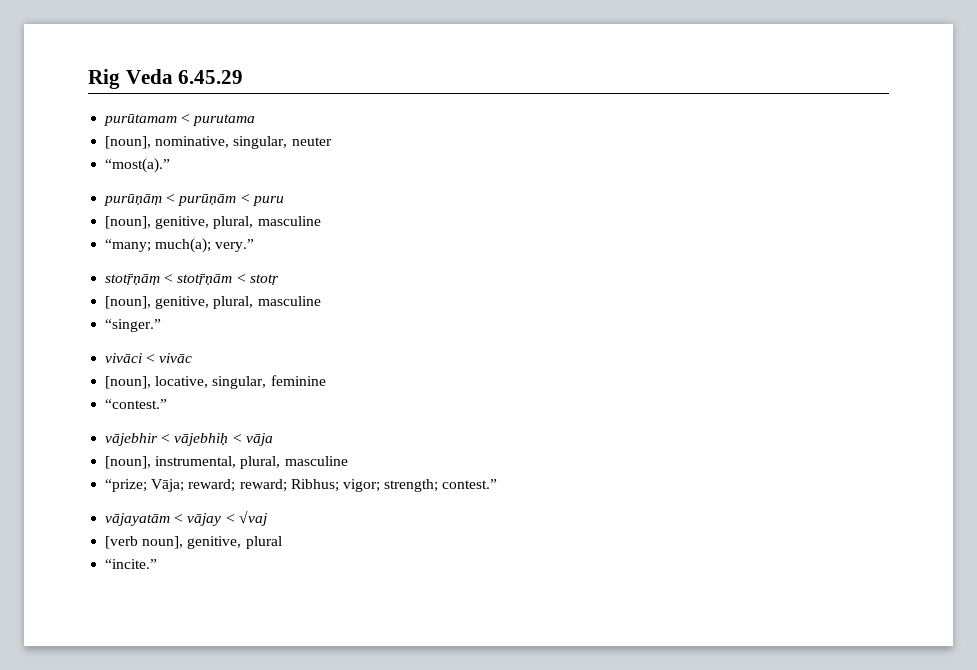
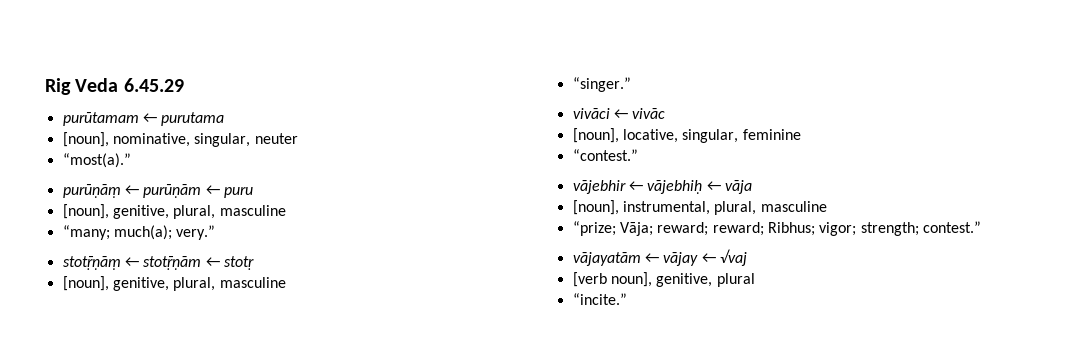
[181,114,191,123] < -> [142,113,157,123] ←
[166,194,250,206] < purūṇām < -> [124,184,220,198] ← purūṇām ←
[164,274,246,285] < stotṝṇām < -> [124,256,220,270] ← stotṝṇām ←
[146,354,156,363] < -> [613,109,628,119] ←
[161,433,242,446] < vājebhiḥ < -> [628,180,721,194] ← vājebhiḥ ←
[174,513,235,526] < vājay < -> [644,252,716,266] ← vājay ←

